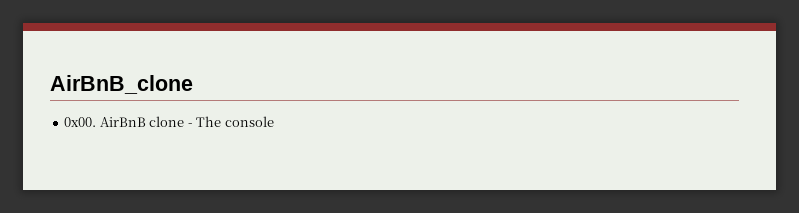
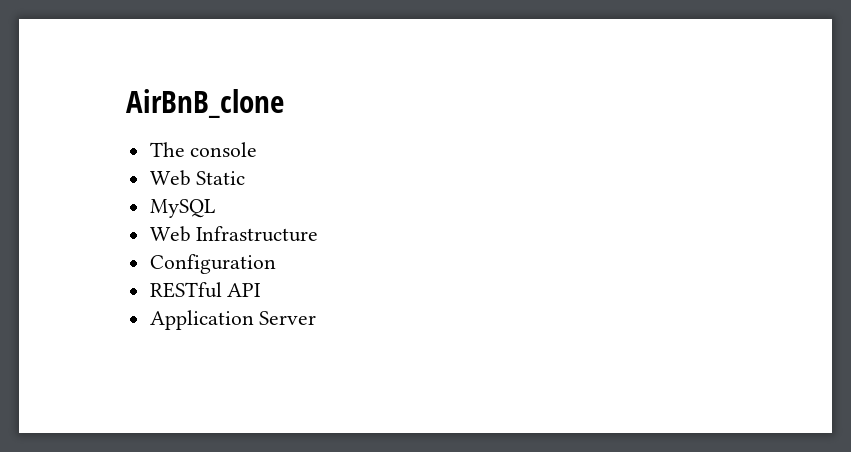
[64,116,274,127] 0x00. AirBnB clone - The console -> [149,142,258,157] [149,170,246,186] [149,199,215,218] [149,226,319,242] [149,254,276,274] [149,282,262,298] [149,310,317,330] The console // Web Static // MySQL // Web Infrastructure // Configuration // RESTful API // Application Server

